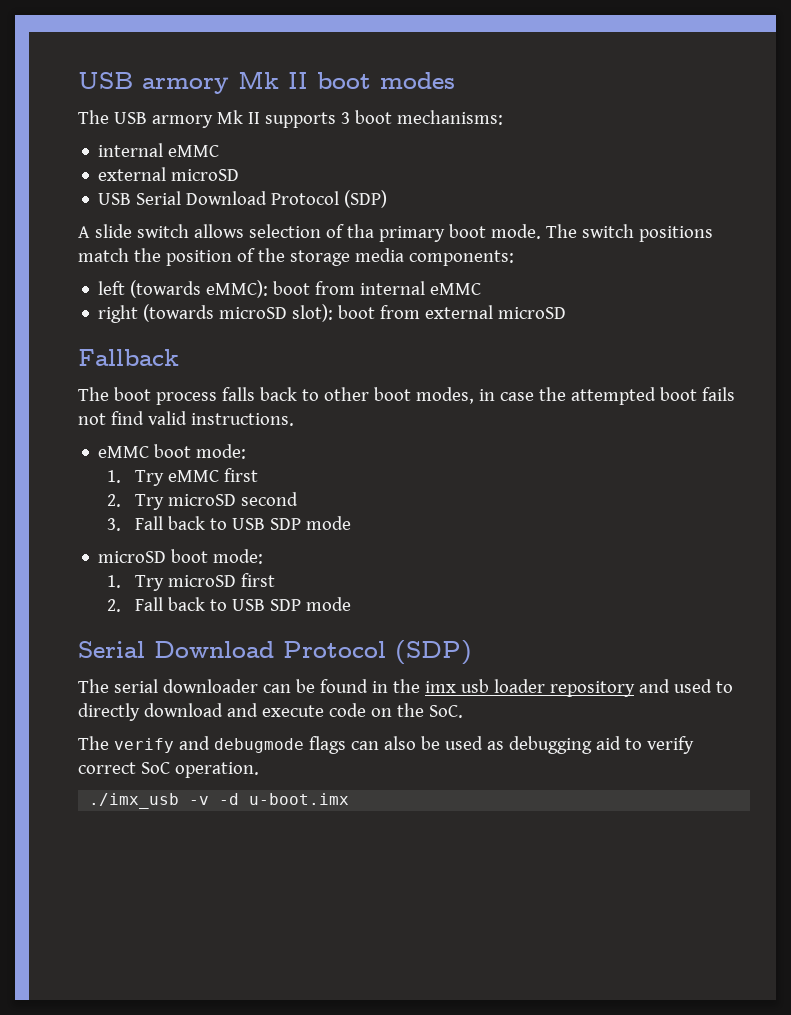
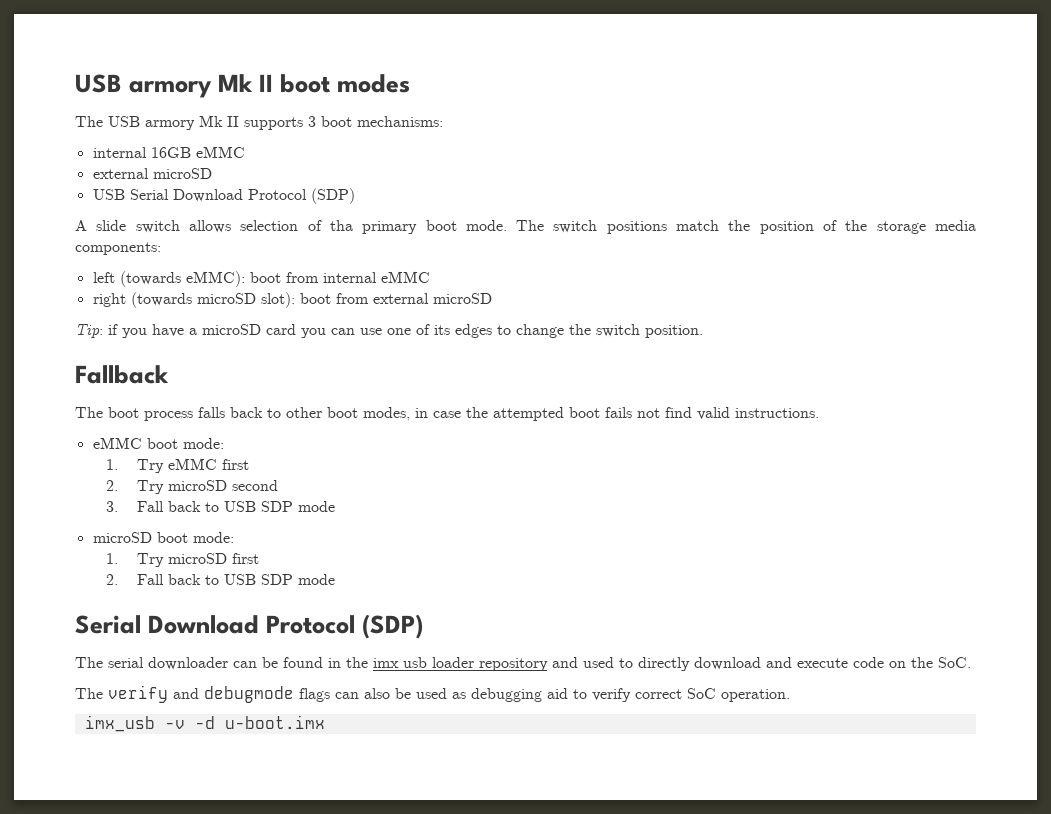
(164, 150) none -> [150,147,191,158] 16GB
(567, 313) none -> [75,324,703,338] // Tip: if you have a microSD card you can use one of its edges to change the switch position.
[89,793,180,809] ./imx_usb -> [84,715,155,732] imx_usb

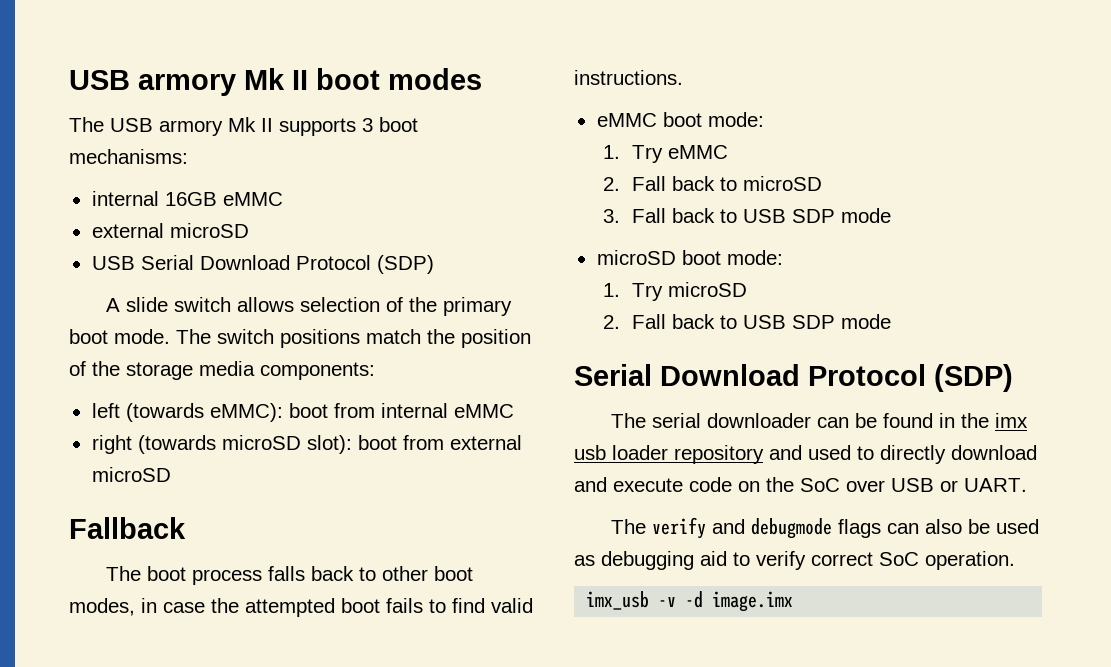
[329,220,353,231] tha -> [409,297,438,312] the
[75,324,703,338] // Tip: if you have a microSD card you can use one of its edges to change the switch position. -> (171, 474) none
[637,408,660,418] not -> [429,599,446,613] to
[221,459,249,470] [105,480,278,494] first // 2. Try microSD second -> [602,176,822,191] // 2. Fall back to microSD
[231,553,259,564] first -> (747, 289) none
[938,657,971,668] SoC. -> [800,478,1027,492] SoC over USB or UART.
[224,715,325,729] u-boot.imx -> [712,591,794,612] image.imx

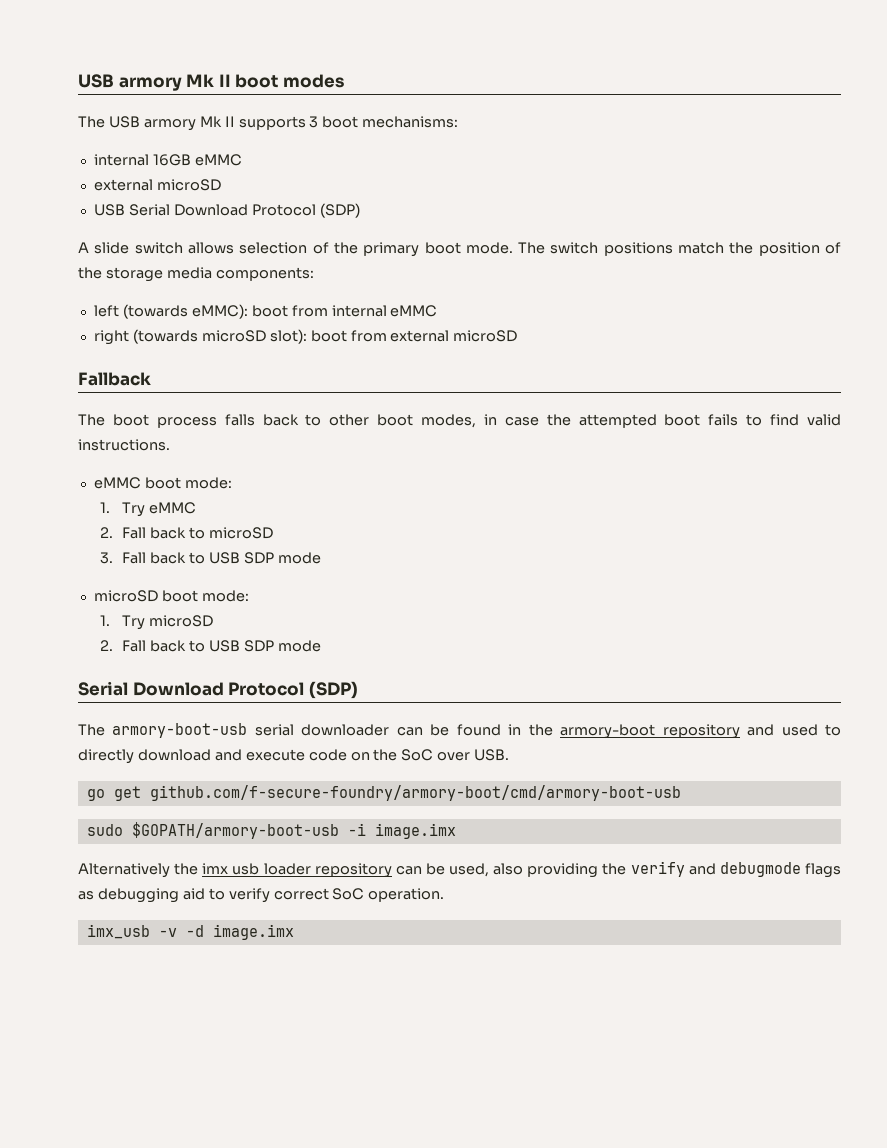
(647, 420) none -> [112,723,248,738] armory-boot-usb
[995,413,1029,428] [574,445,668,460] imx usb loader -> [560,724,656,739] armory-boot
[891,478,1027,492] [611,517,1040,539] USB or UART. // The verify and debugmode flags can also be used -> [474,749,510,761] [86,785,681,801] [86,822,456,839] [78,861,841,878] USB. // go get github.com/f-secure-foundry/armory-boot/cmd/armory-boot-usb // sudo $GOPATH/armory-boot-usb -i image.imx // Alternatively the imx usb loader repository can be used, also providing the verify and debugmode flags

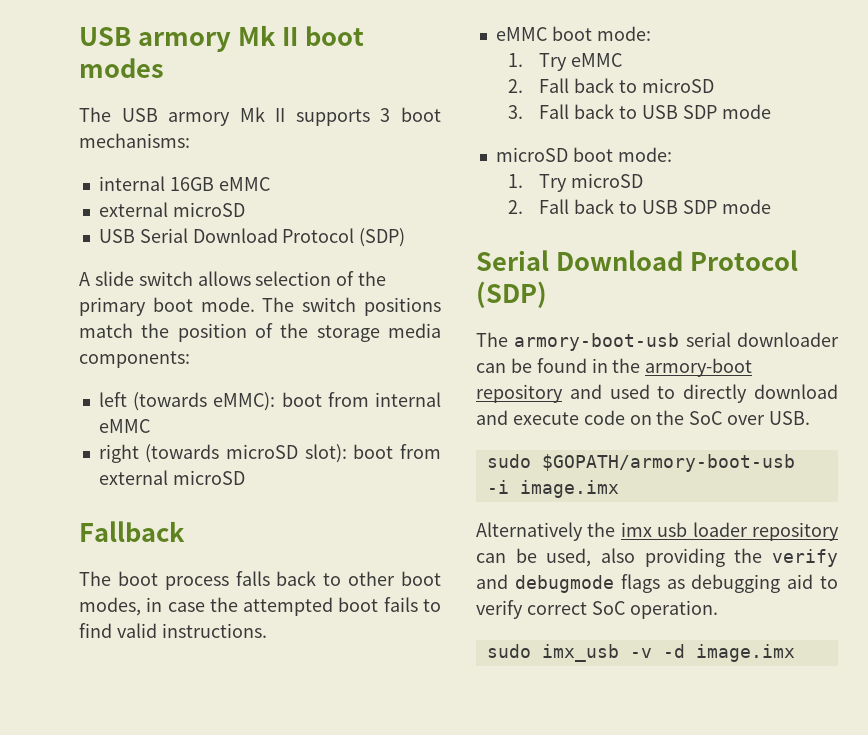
[86,785,681,801] // go get github.com/f-secure-foundry/armory-boot/cmd/armory-boot-usb -> (811, 418) none
(445, 895) none -> [486,644,531,658] sudo

